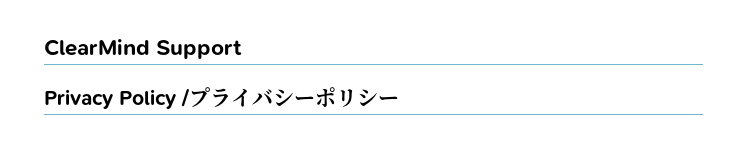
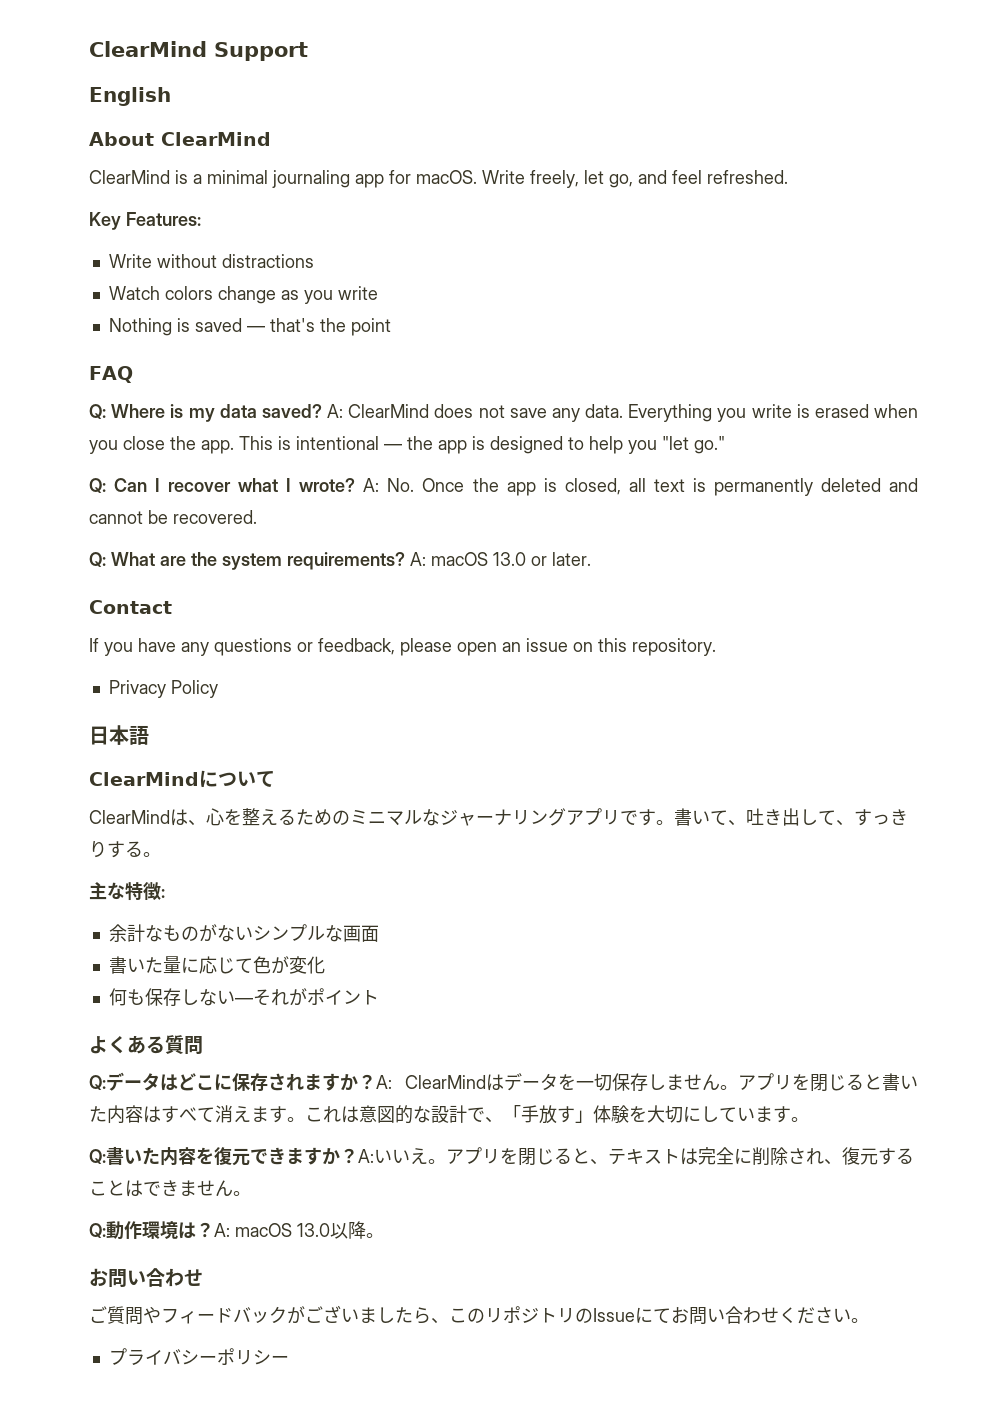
[44,88,190,109] Privacy Policy / -> [89,87,171,106] [89,132,271,146] [89,170,788,188] [89,212,201,230] [108,254,314,268] [108,286,378,304] [108,318,391,336] [89,366,133,383] [89,404,918,422] [89,436,725,454] [89,478,918,496] [89,510,257,524] [89,552,591,570] [89,600,172,614] [89,638,716,656] [108,680,218,698] [89,725,149,745] [89,770,275,788] [89,808,908,826] [89,841,161,858] [89,882,165,901] [108,924,379,943] [108,956,325,974] [108,988,379,1006] [89,1035,203,1054] [89,1072,918,1092] [89,1105,809,1124] [89,1146,914,1166] [89,1180,251,1197] [89,1221,384,1239] [89,1268,203,1287] [89,1305,869,1325] English // About ClearMind // ClearMind is a minimal journaling app for macOS. Write freely, let go, and feel refreshed. // Key Features: // Write without distractions // Watch colors change as you write // Nothing is saved — that's the point // FAQ // Q: Where is my data saved? A: ClearMind does not save any data. Everything you write is erased when you close the app. This is intentional — the app is designed to help you "let go." // Q: Can I recover what I wrote? A: No. Once the app is closed, all text is permanently deleted and cannot be recovered. // Q: What are the system requirements? A: macOS 13.0 or later. // Contact // If you have any questions or feedback, please open an issue on this repository. // Privacy Policy // 日本語 // ClearMindについて // ClearMindは、心を整えるためのミニマルなジャーナリングアプリです。書いて、吐き出して、すっきりする。 // 主な特徴: // 余計なものがないシンプルな画面 // 書いた量に応じて色が変化 // 何も保存しない—それがポイント // よくある質問 // Q:データはどこに保存されますか？A: ClearMindはデータを一切保存しません。アプリを閉じると書いた内容はすべて消えます。これは意図的な設計で、「手放す」体験を大切にしています。 // Q:書いた内容を復元できますか？A:いいえ。アプリを閉じると、テキストは完全に削除され、復元することはできません。 // Q:動作環境は？A: macOS 13.0以降。 // お問い合わせ // ご質問やフィードバックがございましたら、このリポジトリのIssueにてお問い合わせください。 //

